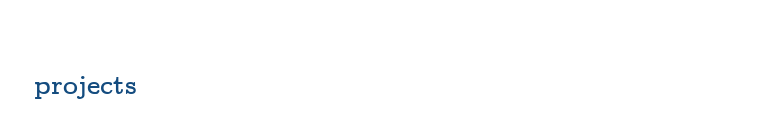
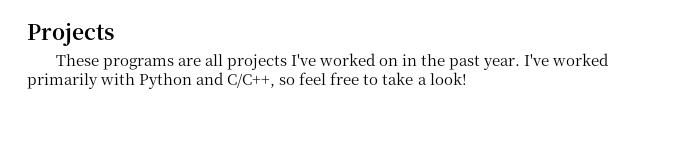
[34,76,137,99] projects -> [27,22,114,46] [55,53,610,70] [27,72,467,89] Projects // These programs are all projects I've worked on in the past year. I've worked primarily with Python and C/C++, so feel free to take a look!

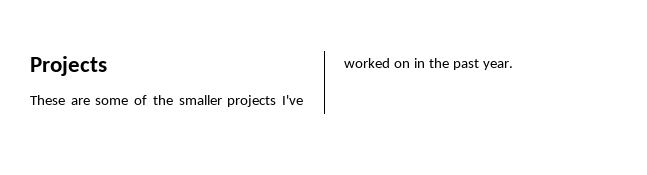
[102,54,223,70] programs are all -> [70,95,222,105] are some of the smaller
[524,53,610,66] [27,72,467,89] I've worked primarily with Python and C/C++, so feel free to take a look! -> (513, 65) none

